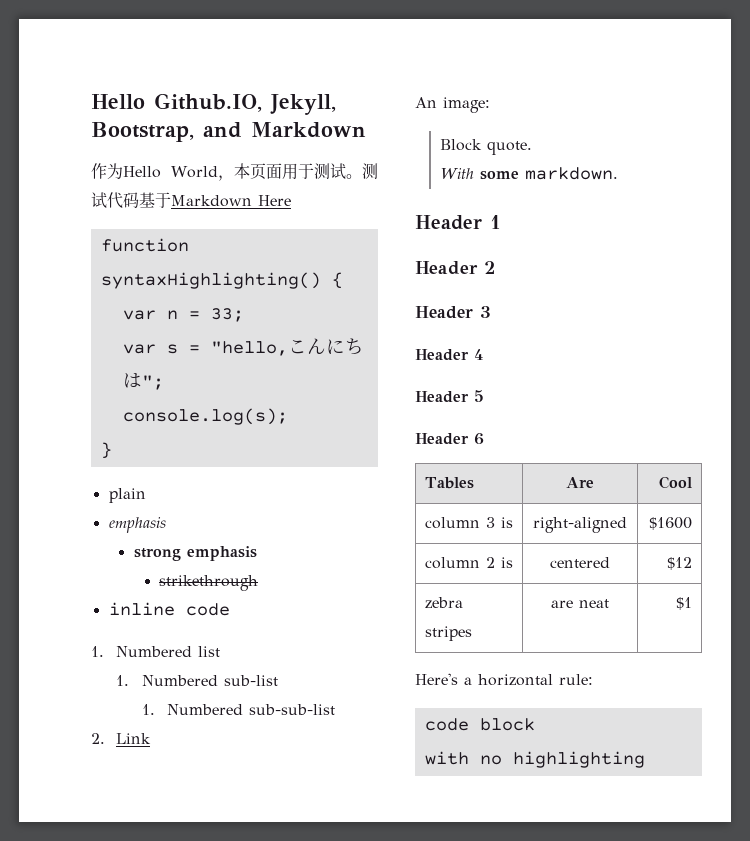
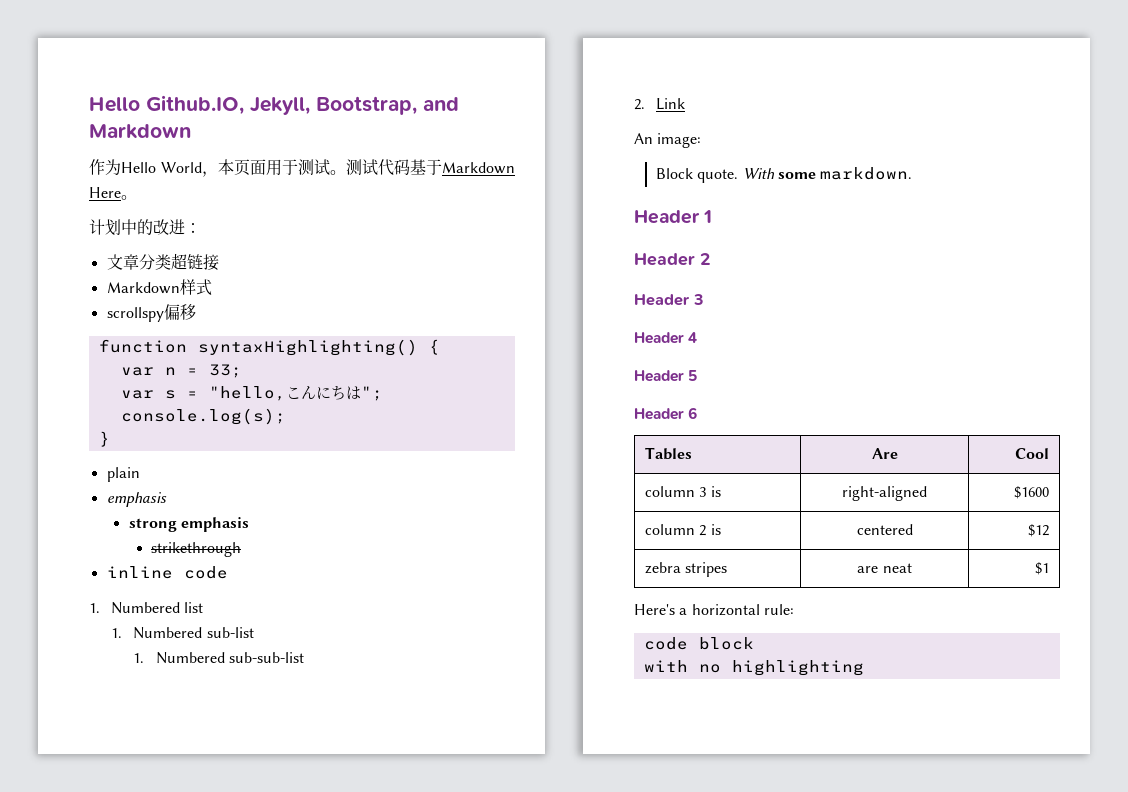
(291, 200) none -> [121,195,137,200] [89,219,201,236] [106,253,219,271] [106,279,212,295] [106,304,196,322] 。 // 计划中的改进： // 文章分类超链接 // Markdown样式 // scrollspy偏移
(533, 148) // -> (739, 176) none

